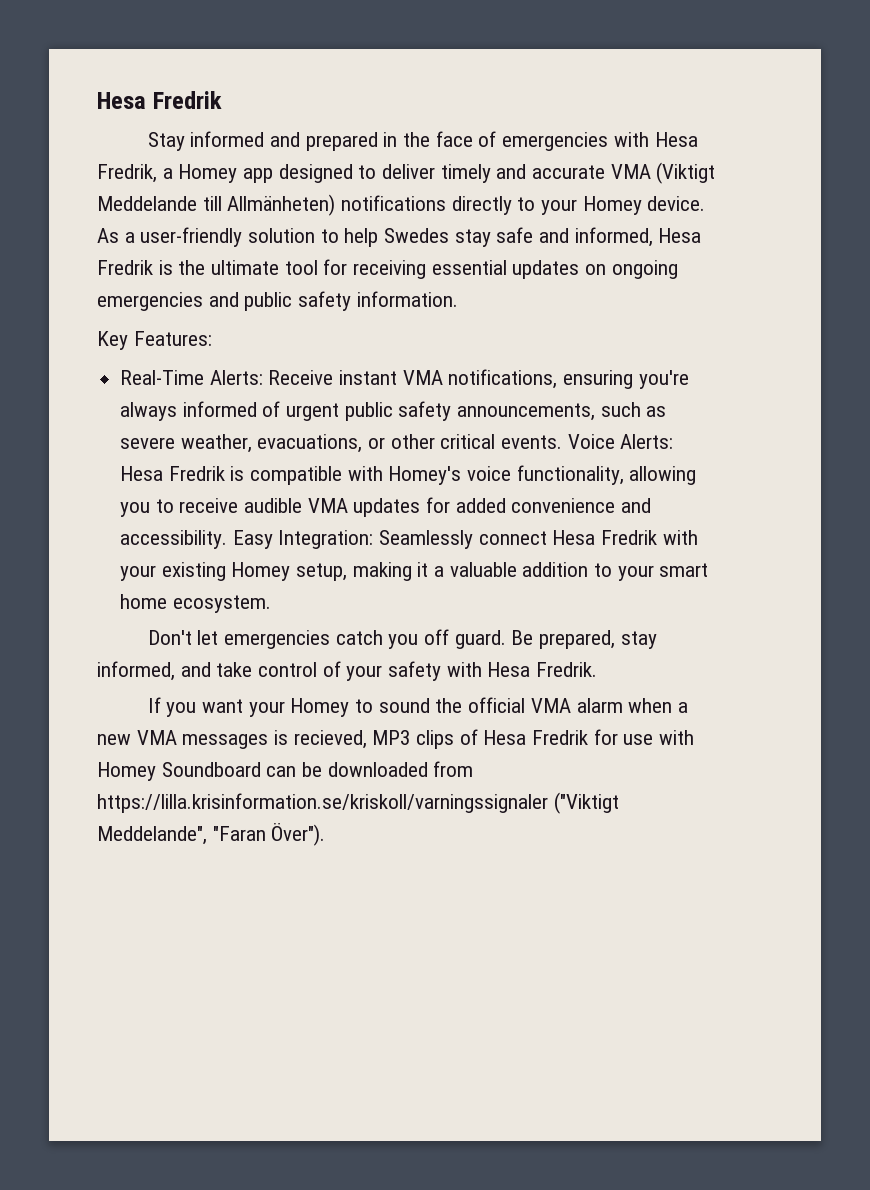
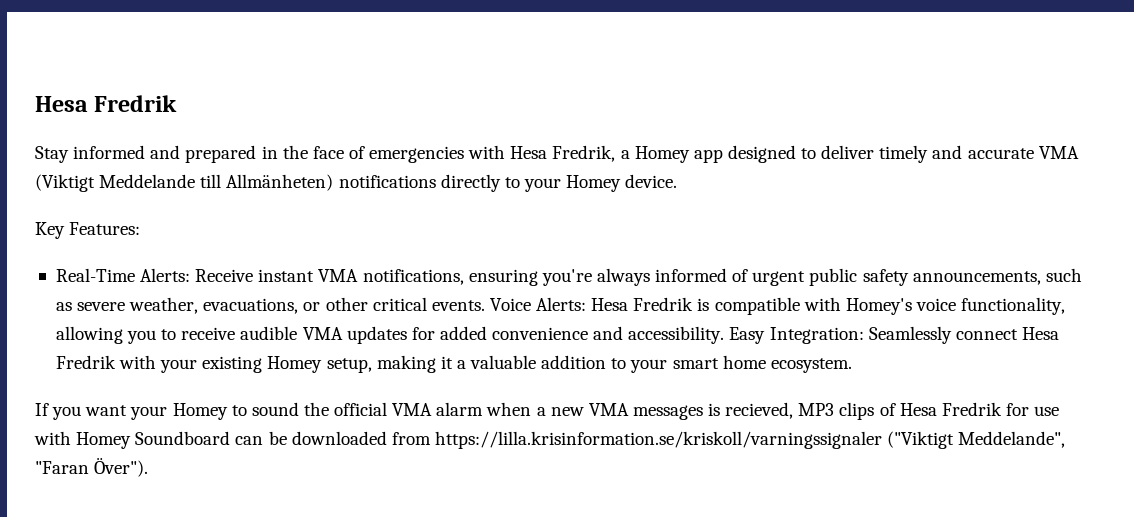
[97,227,702,247] [97,259,678,279] [97,291,458,311] As a user-friendly solution to help Swedes stay safe and informed, Hesa Fredrik is the ultimate tool for receiving essential updates on ongoing emergencies and public safety information. -> (678, 181) none
[147,629,657,649] [97,661,598,681] // Don't let emergencies catch you off guard. Be prepared, stay informed, and take control of your safety with Hesa Fredrik. -> (852, 365) none

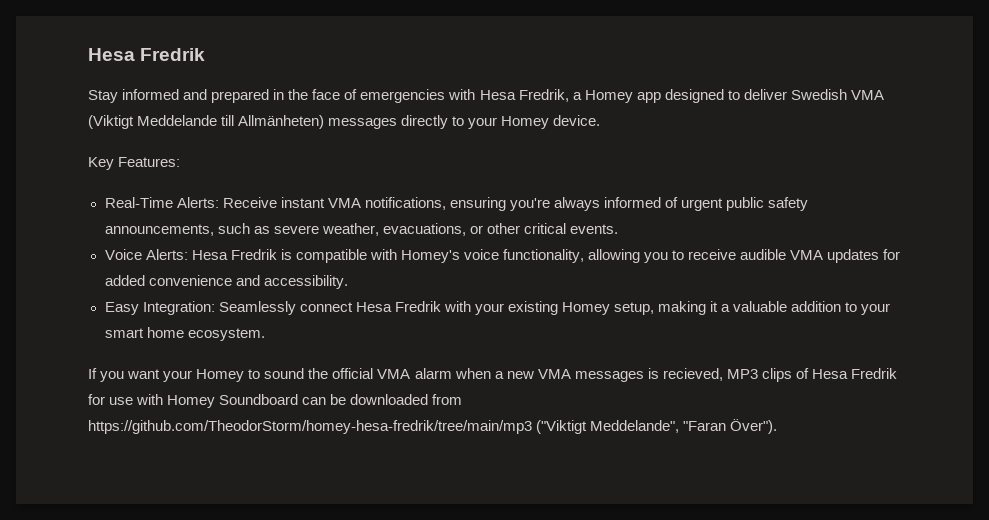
[879,145,1034,163] timely and accurate -> [790,89,847,100] Swedish
[338,175,436,188] notifications -> [328,118,398,129] messages
(485, 305) none -> (618, 229) //
(725, 335) none -> (348, 282) //
[434,431,882,449] https://lilla.krisinformation.se/kriskoll/varningssignaler -> [88,420,532,434] https://github.com/TheodorStorm/homey-hesa-fredrik/tree/main/mp3

